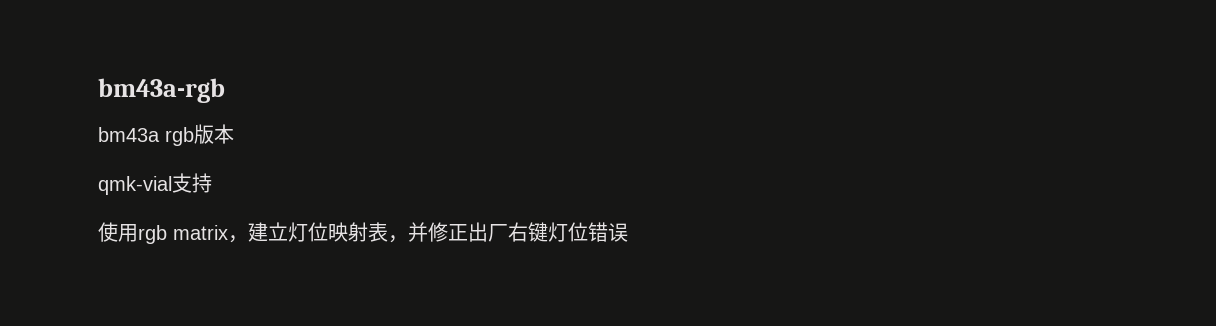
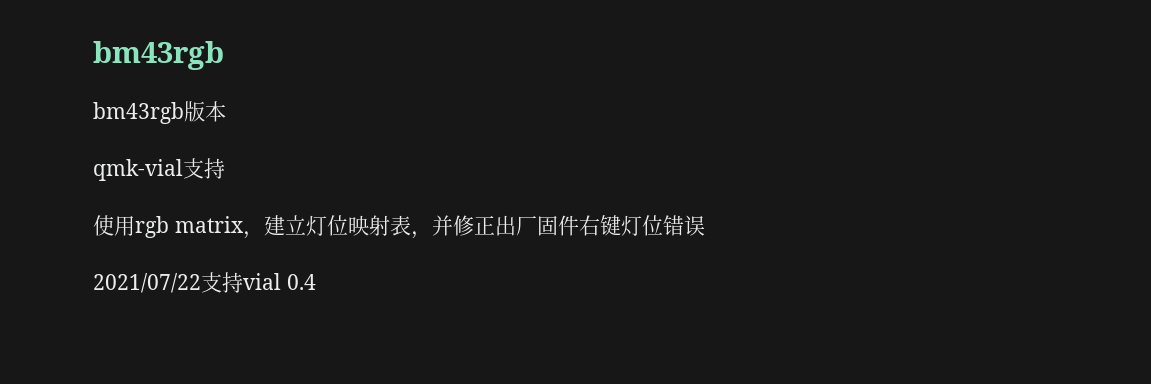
[98,78,225,103] [98,127,194,146] bm43a-rgb // bm43a rgb -> [93,41,224,70] [93,102,184,124] bm43rgb // bm43rgb
(508, 233) none -> [536,215,579,236] 固件
(628, 232) none -> [93,272,316,293] // 2021/07/22支持vial 0.4

